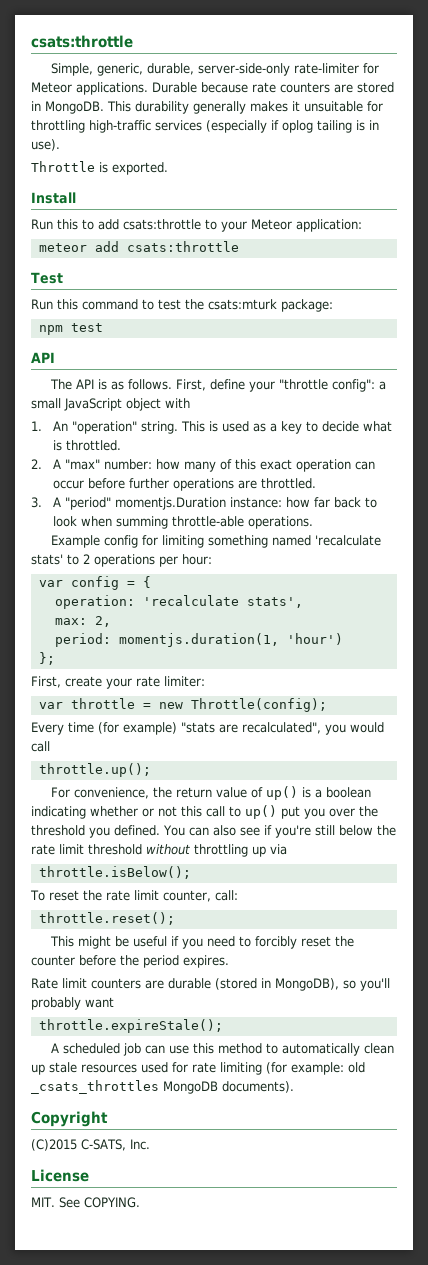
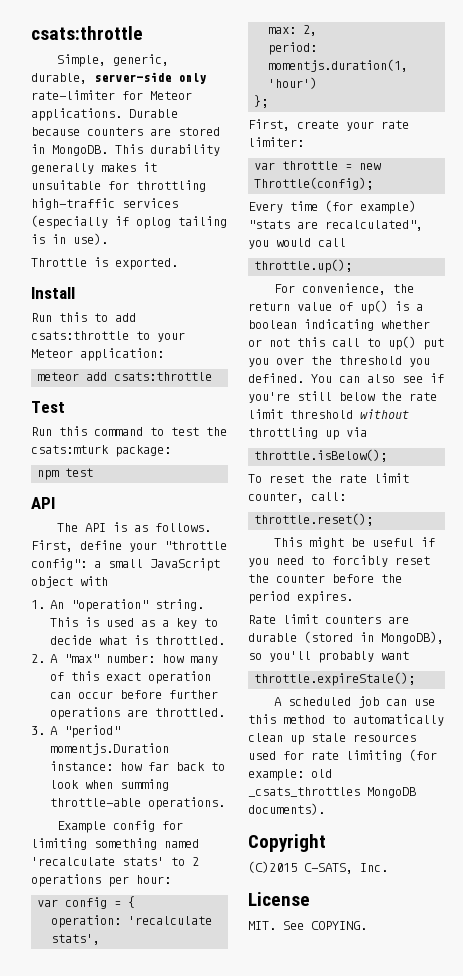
[198,63,291,76] server-side-only -> [94,72,206,84] server-side only
[252,82,276,93] rate -> (80, 131) none

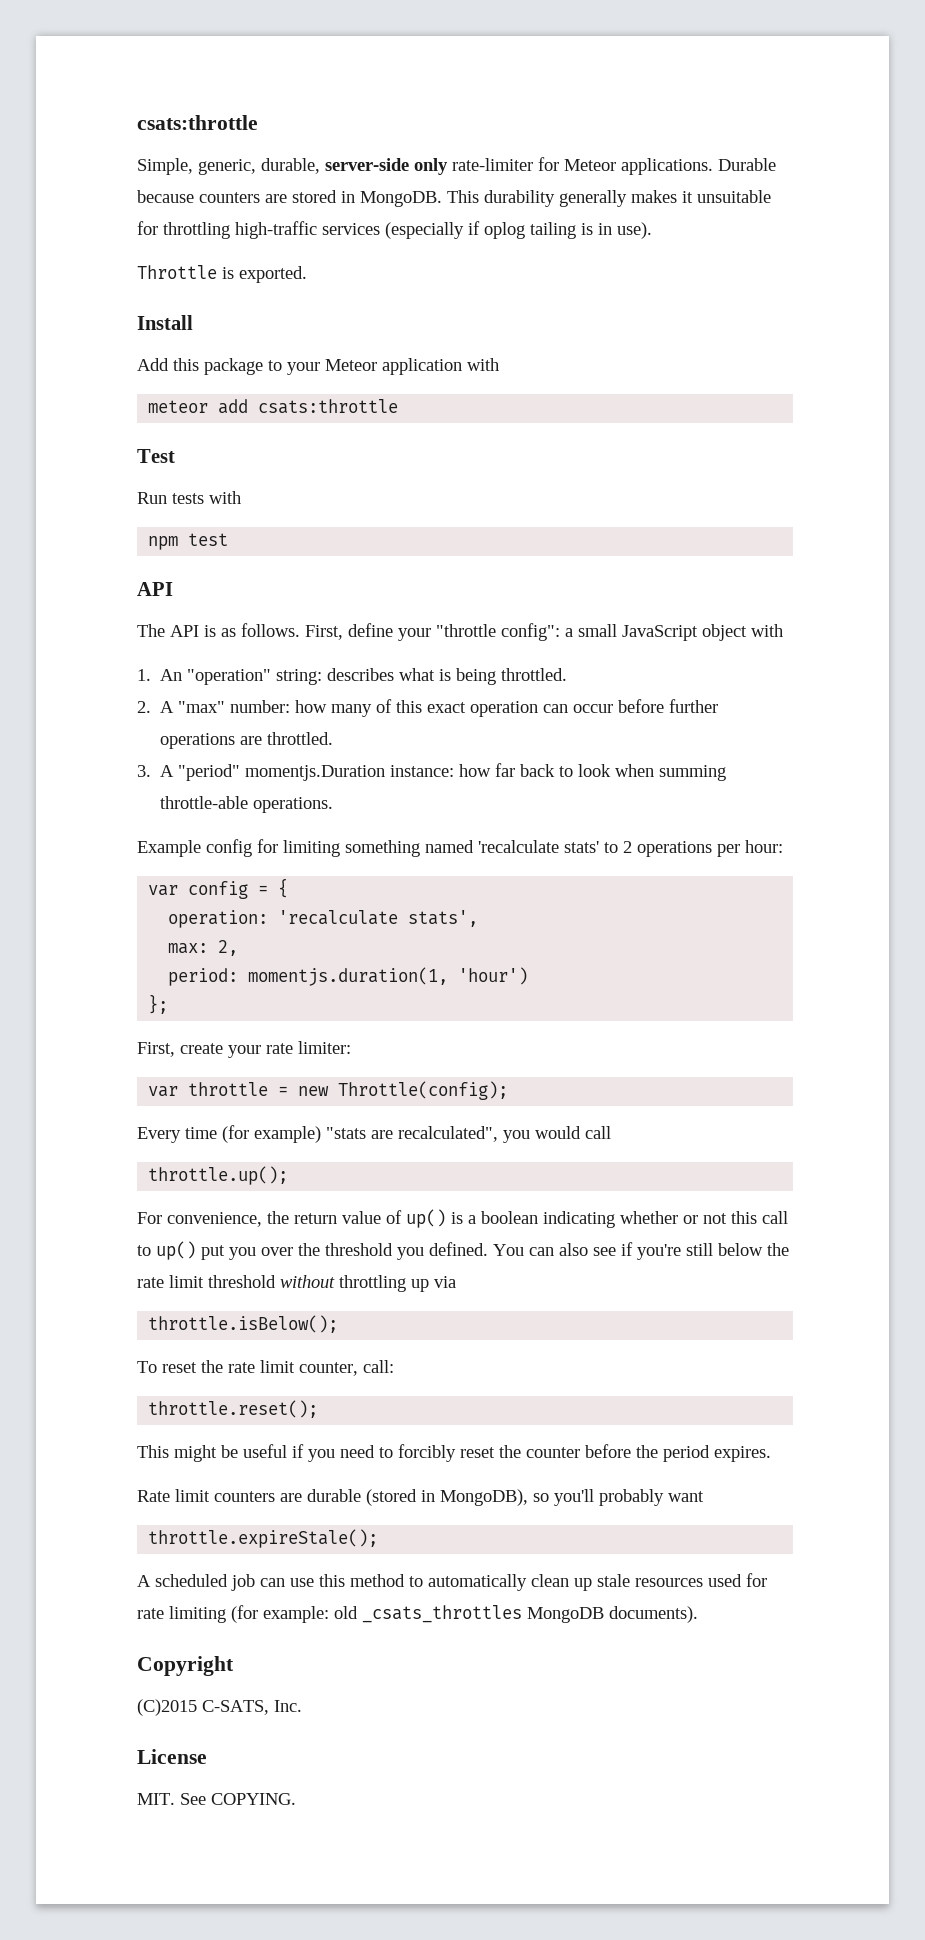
[31,312,136,322] [31,331,129,340] Run this to add csats:throttle -> [137,358,263,375] Add this package
[80,348,164,361] application: -> [382,358,499,375] application with
[59,426,227,436] [31,445,171,457] this command to test the csats:mturk package: -> [172,491,241,504] tests with
[155,599,205,611] [50,617,219,629] [50,635,93,645] string. This is used as a key to decide -> [276,668,395,685] string: describes
(149, 640) none -> [456,668,497,685] being

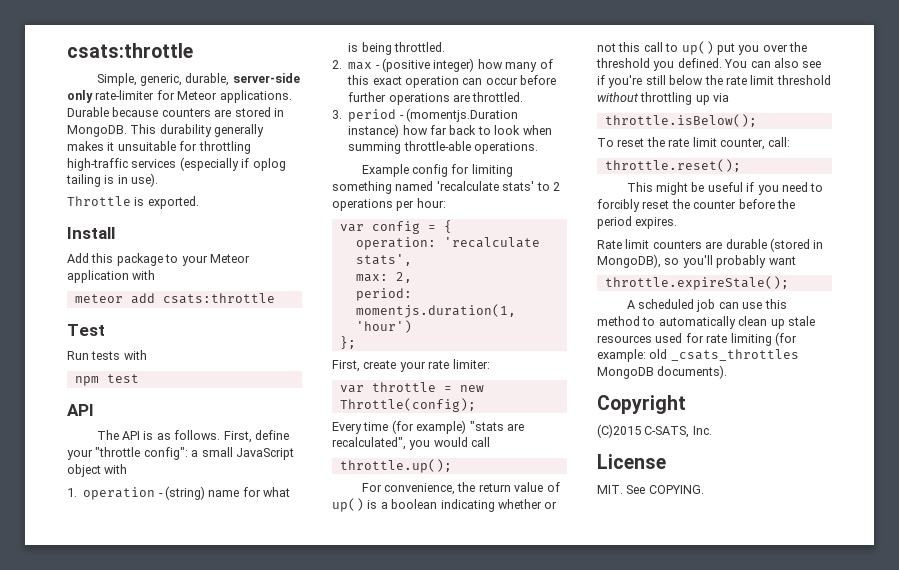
[160,668,395,685] An "operation" string: describes -> [83,486,261,500] operation - (string) name for
[160,700,291,713] A "max" number: -> [348,58,475,72] max - (positive integer)
[160,764,455,781] A "period" momentjs.Duration instance: -> [348,108,518,122] [348,124,400,138] period - (momentjs.Duration instance)

